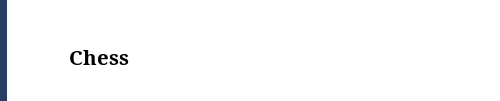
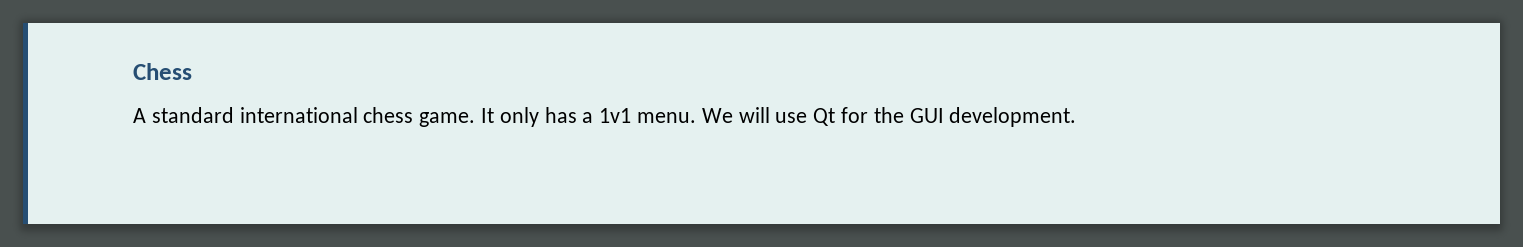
(129, 57) none -> [133,107,1077,127] // A standard international chess game. It only has a 1v1 menu. We will use Qt for the GUI development.

